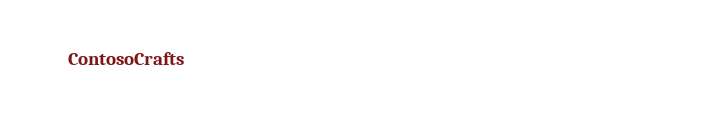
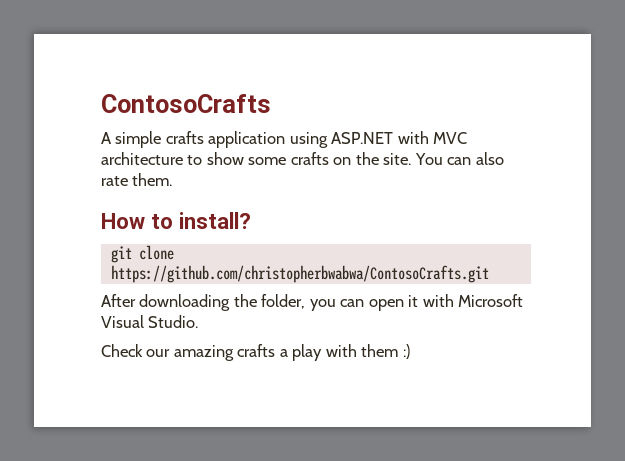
(184, 58) none -> [101,131,468,148] [101,152,504,165] [101,173,173,186] [101,212,251,229] [110,245,174,263] [110,265,489,283] [101,294,524,311] [101,315,199,328] [101,344,410,361] // A simple crafts application using ASP.NET with MVC architecture to show some crafts on the site. You can also rate them. // How to install? // git clone https://github.com/christopherbwabwa/ContosoCrafts.git // After downloading the folder, you can open it with Microsoft Visual Studio. // Check our amazing crafts a play with them :)

